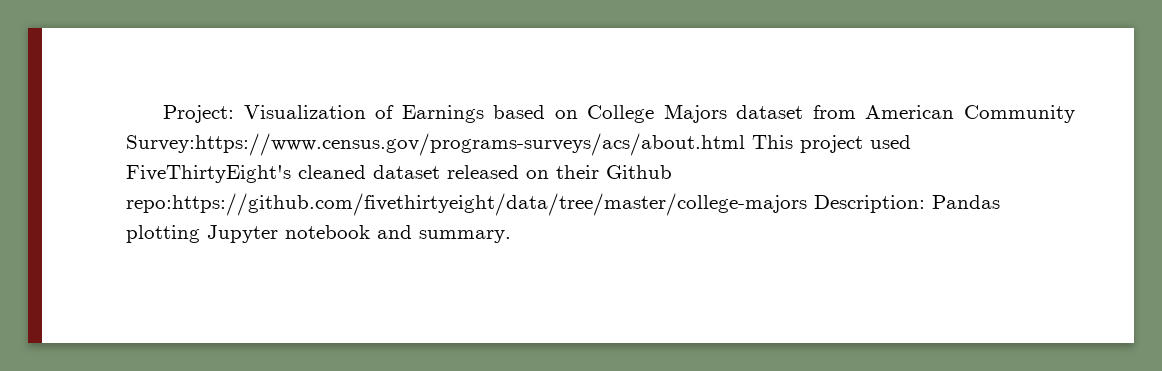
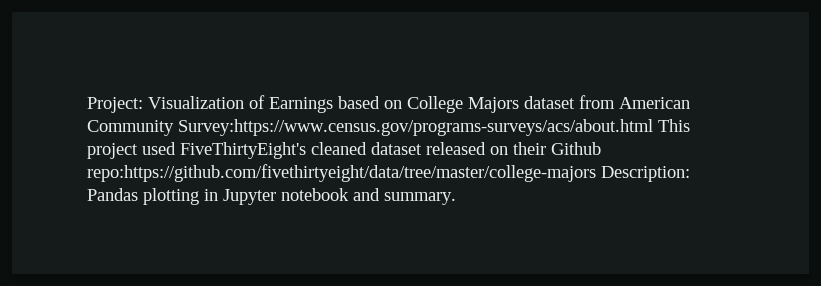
(200, 234) none -> [204,189,218,201] in

